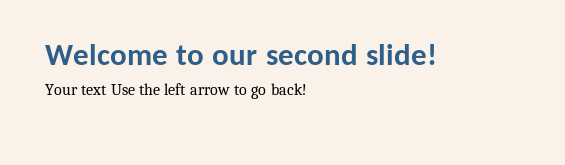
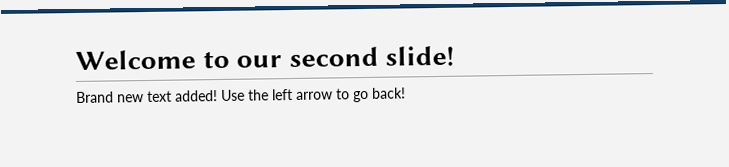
[45,84,108,95] Your text -> [76,90,218,103] Brand new text added!

